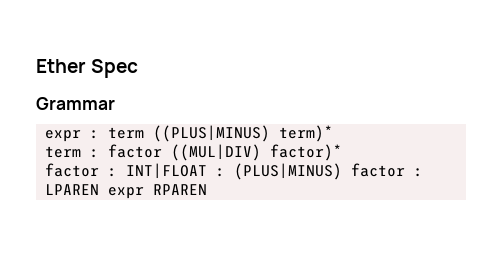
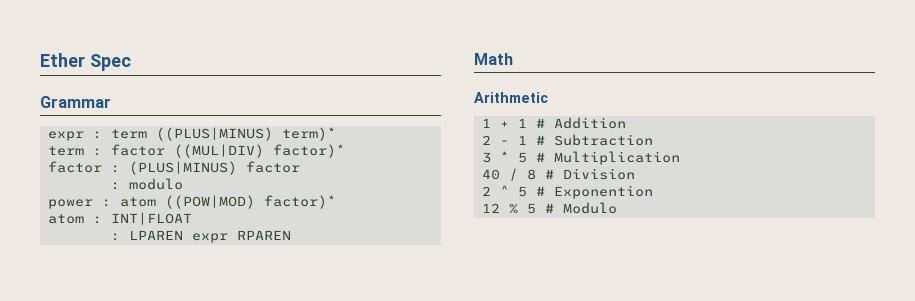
[126,163,225,179] INT|FLOAT : -> (121, 169) none
[414,168,423,177] [45,184,207,199] : LPAREN expr RPAREN -> [111,178,184,190] [48,195,337,209] [48,212,193,225] [111,230,292,243] [474,53,513,65] [474,92,548,103] [482,117,627,129] [482,134,654,146] [482,151,681,165] [482,168,636,181] [482,185,654,199] [482,202,618,214] // : modulo // power : atom ((POW|MOD) factor)* // atom : INT|FLOAT // : LPAREN expr RPAREN // Math // Arithmetic // 1 + 1 # Addition // 2 - 1 # Subtraction // 3 * 5 # Multiplication // 40 / 8 # Division // 2 ^ 5 # Exponention // 12 % 5 # Modulo

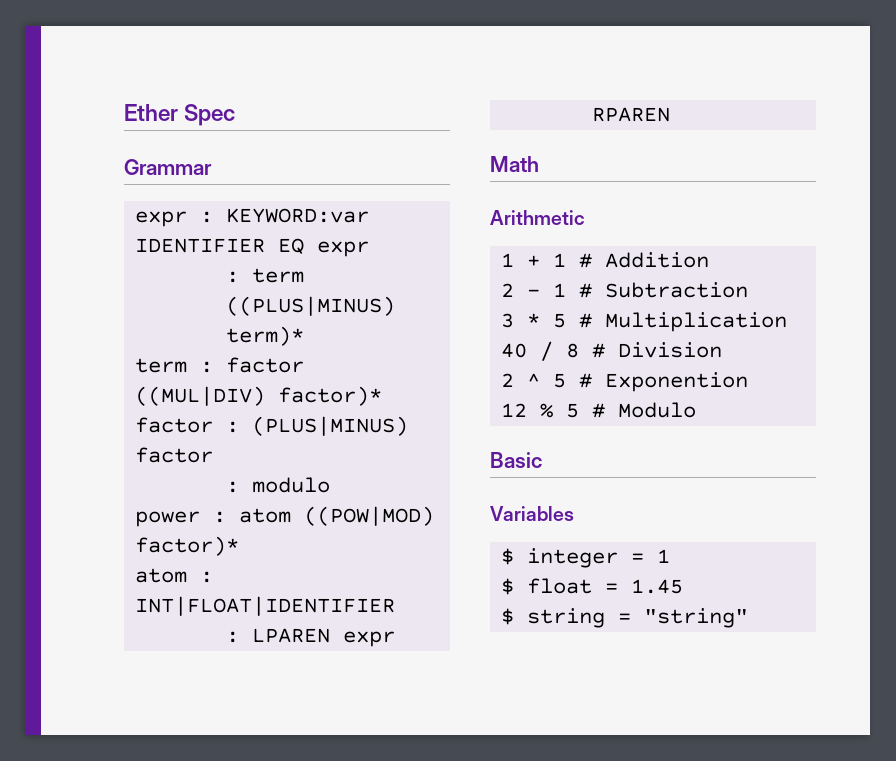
(103, 135) none -> [226,208,370,223] [135,238,370,257] [226,271,240,283] KEYWORD:var IDENTIFIER EQ expr // :
[111,212,193,225] INT|FLOAT -> [135,596,396,616] INT|FLOAT|IDENTIFIER
(618, 208) none -> [490,452,542,468] [490,506,574,521] [501,548,671,568] [501,578,684,595] [501,608,749,628] // Basic // Variables // $ integer = 1 // $ float = 1.45 // $ string = "string"

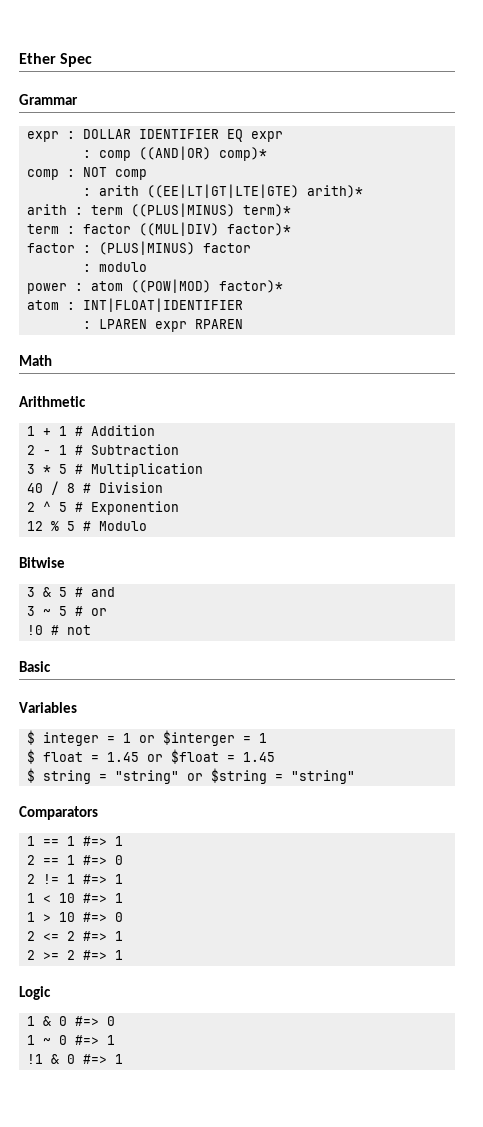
[226,208,370,223] KEYWORD:var -> [82,129,131,139] DOLLAR
(240, 277) none -> [98,146,267,161] [26,167,147,180] [82,184,363,198] [26,204,83,215] comp ((AND|OR) comp)* // comp : NOT comp // : arith ((EE|LT|GT|LTE|GTE) arith)* // arith :
(697, 410) none -> [19,557,65,568] [26,587,115,597] [26,606,107,616] [26,625,91,635] // Bitwise // 3 & 5 # and // 3 ~ 5 # or // !0 # not
(671, 556) none -> [138,730,267,746] or $interger = 1
(684, 586) none -> [146,749,275,764] or $float = 1.45
(749, 618) none -> [186,768,355,784] [19,806,98,820] [26,836,123,846] [26,855,123,865] [26,874,123,884] [26,893,123,903] [26,912,123,922] [26,931,123,941] [26,950,123,960] [19,986,51,1000] [26,1016,115,1026] [26,1035,115,1045] [26,1054,123,1064] or $string = "string" // Comparators // 1 == 1 #=> 1 // 2 == 1 #=> 0 // 2 != 1 #=> 1 // 1 < 10 #=> 1 // 1 > 10 #=> 0 // 2 <= 2 #=> 1 // 2 >= 2 #=> 1 // Logic // 1 & 0 #=> 0 // 1 ~ 0 #=> 1 // !1 & 0 #=> 1

